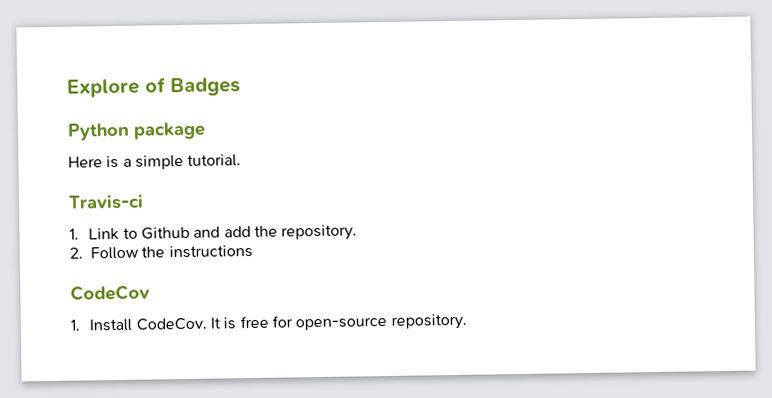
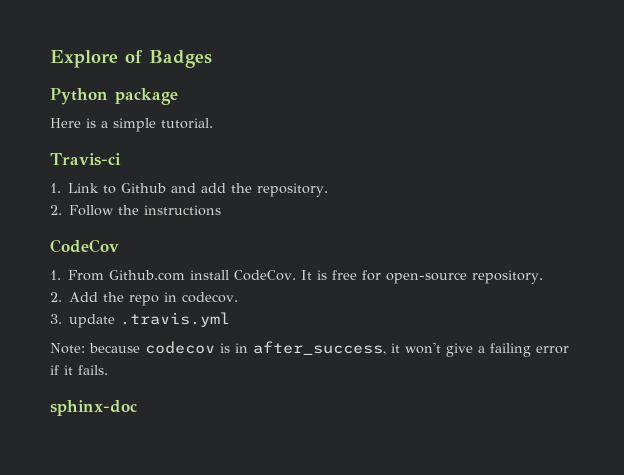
[89,318,133,332] Install -> [68,270,230,281] From Github.com install
(467, 321) none -> [50,292,239,306] [50,312,231,328] [50,341,569,357] [50,365,108,375] [50,400,137,416] // 2. Add the repo in codecov. // 3. update .travis.yml // Note: because codecov is in after_success, it won't give a failing error if it fails. // sphinx-doc

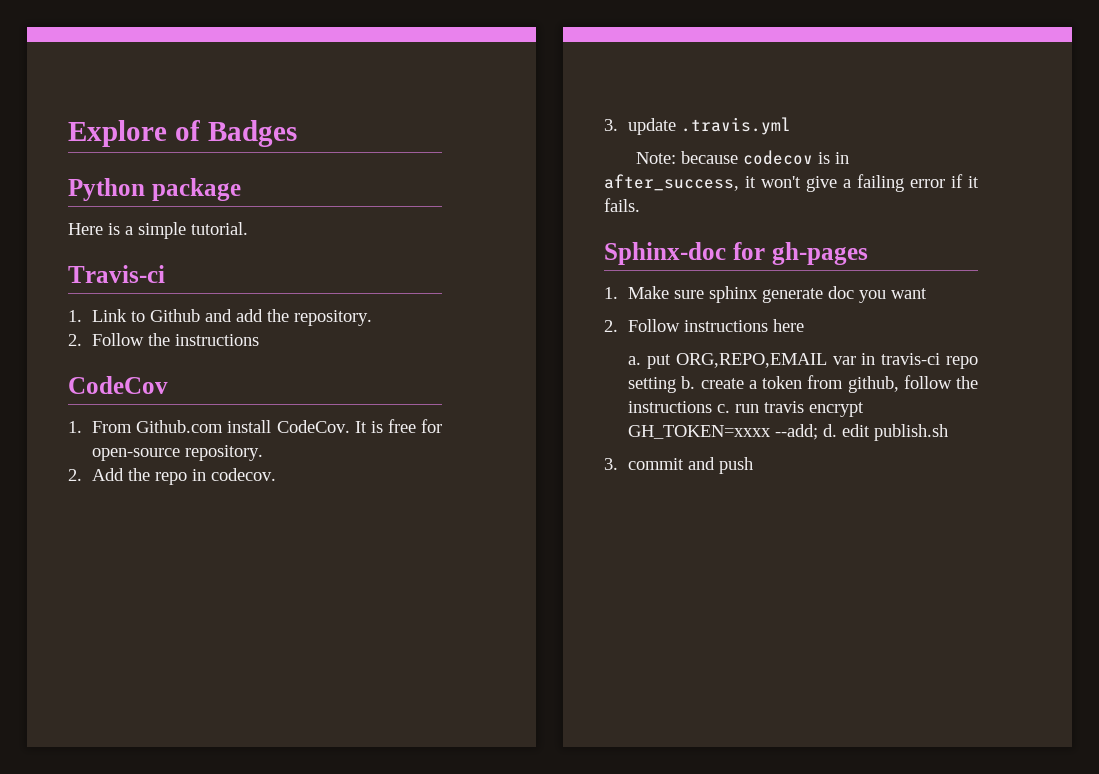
[50,400,137,416] sphinx-doc -> [604,242,868,265] [604,286,928,303] [604,319,805,332] [628,353,978,369] [628,375,978,393] [628,401,865,417] [628,424,949,441] [604,457,754,474] Sphinx-doc for gh-pages // 1. Make sure sphinx generate doc you want // 2. Follow instructions here // a. put ORG,REPO,EMAIL var in travis-ci repo setting b. create a token from github, follow the instructions c. run travis encrypt GH_TOKEN=xxxx --add; d. edit publish.sh // 3. commit and push

